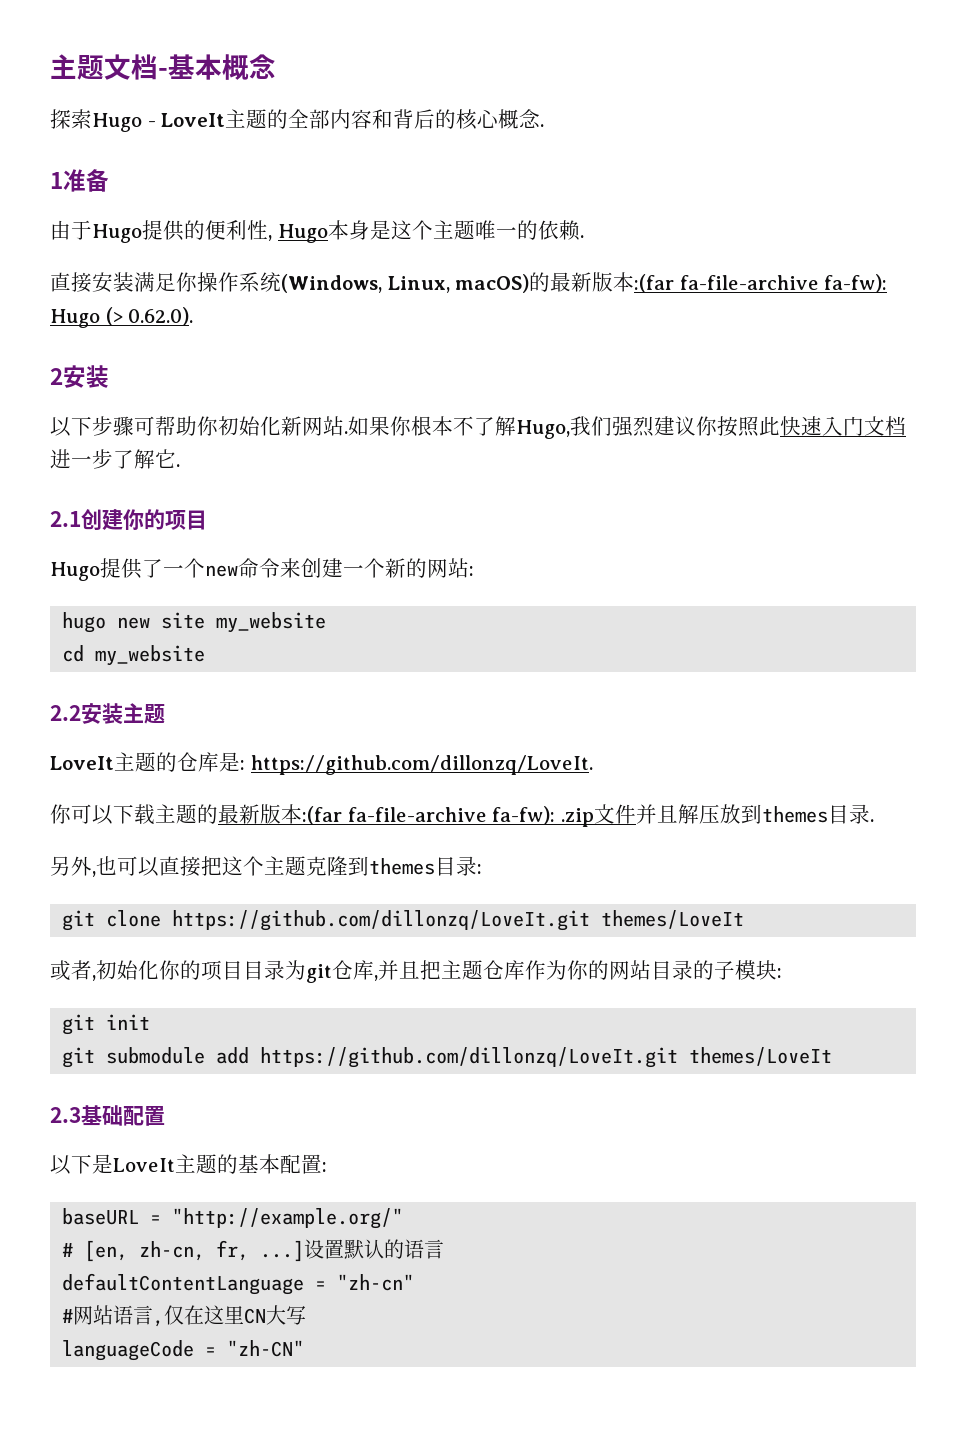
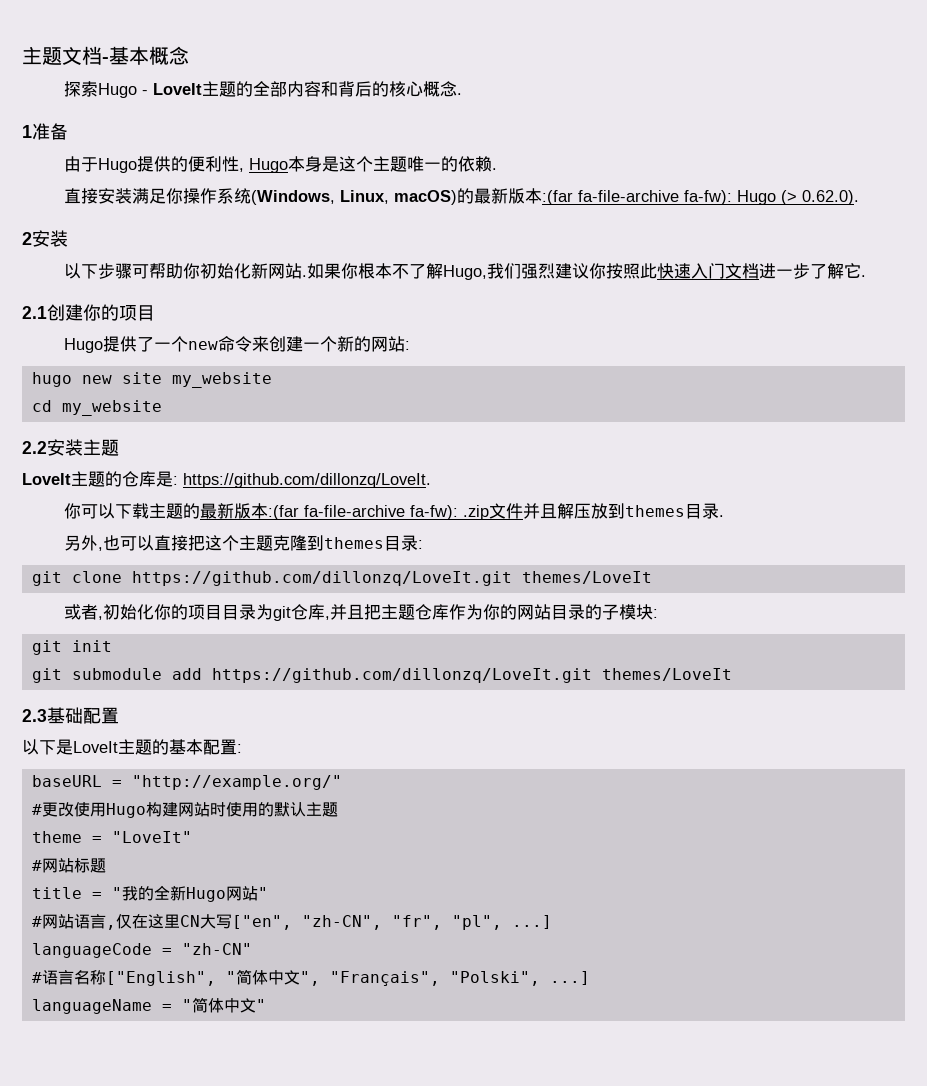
[84,1239,445,1262] [62,1273,415,1295] [en, zh-cn, fr, ...]设置默认的语言 // defaultContentLanguage = "zh-cn" -> [41,802,338,818] [31,831,192,843] [31,858,106,873] [31,885,268,902] 更改使用Hugo构建网站时使用的默认主题 // theme = "LoveIt" // #网站标题 // title = "我的全新Hugo网站"
[62,1340,305,1361] // languageCode = "zh-CN" -> [231,915,552,930] [31,943,252,958] [31,969,590,986] [31,997,266,1014] ["en", "zh-CN", "fr", "pl", ...] // languageCode = "zh-CN" // #语言名称["English", "简体中文", "Français", "Polski", ...] // languageName = "简体中文"

